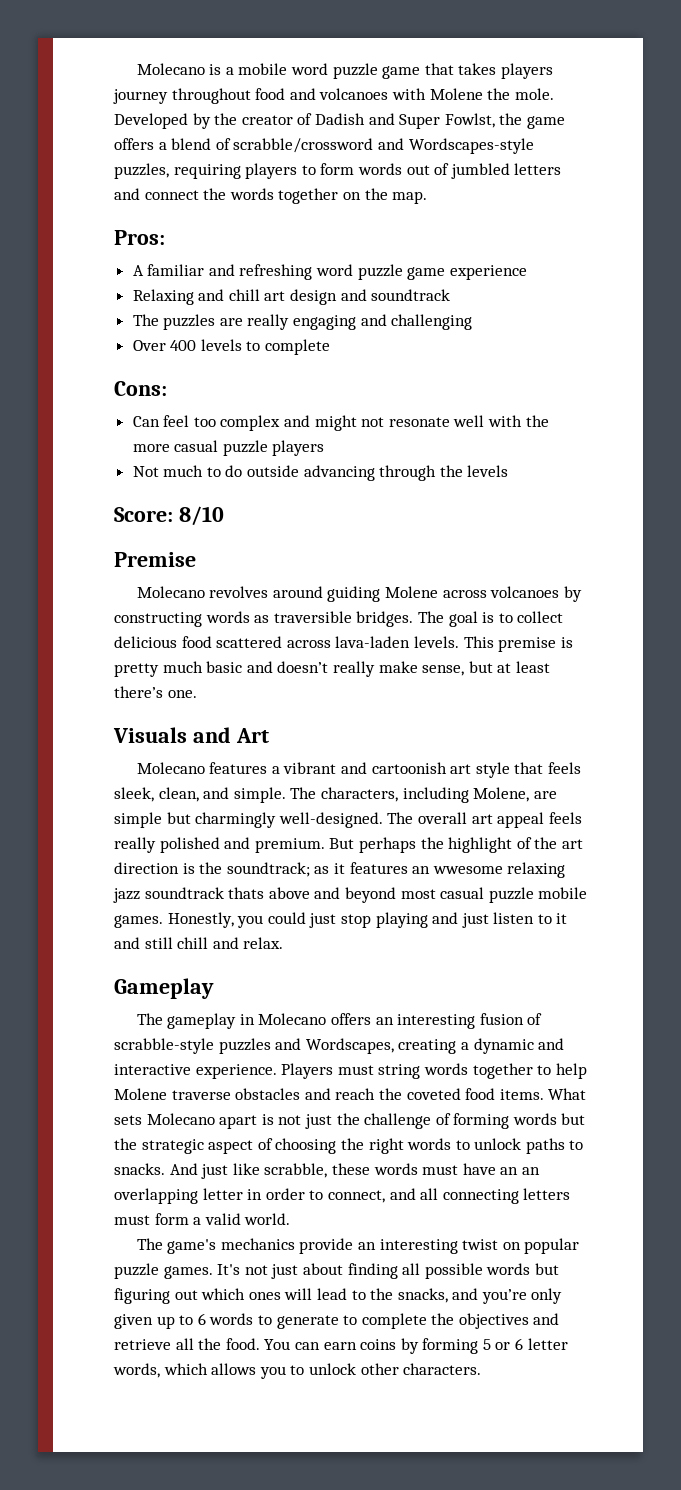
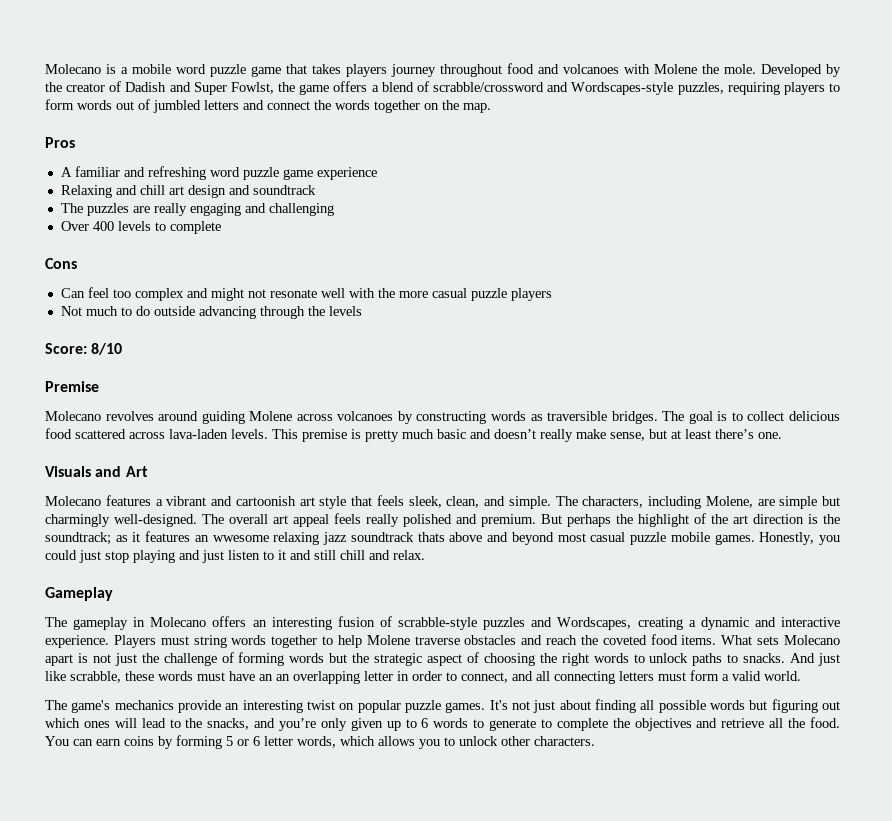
[114,230,165,245] Pros: -> [45,137,75,148] Pros
[114,381,167,396] Cons: -> [45,258,77,269] Cons

